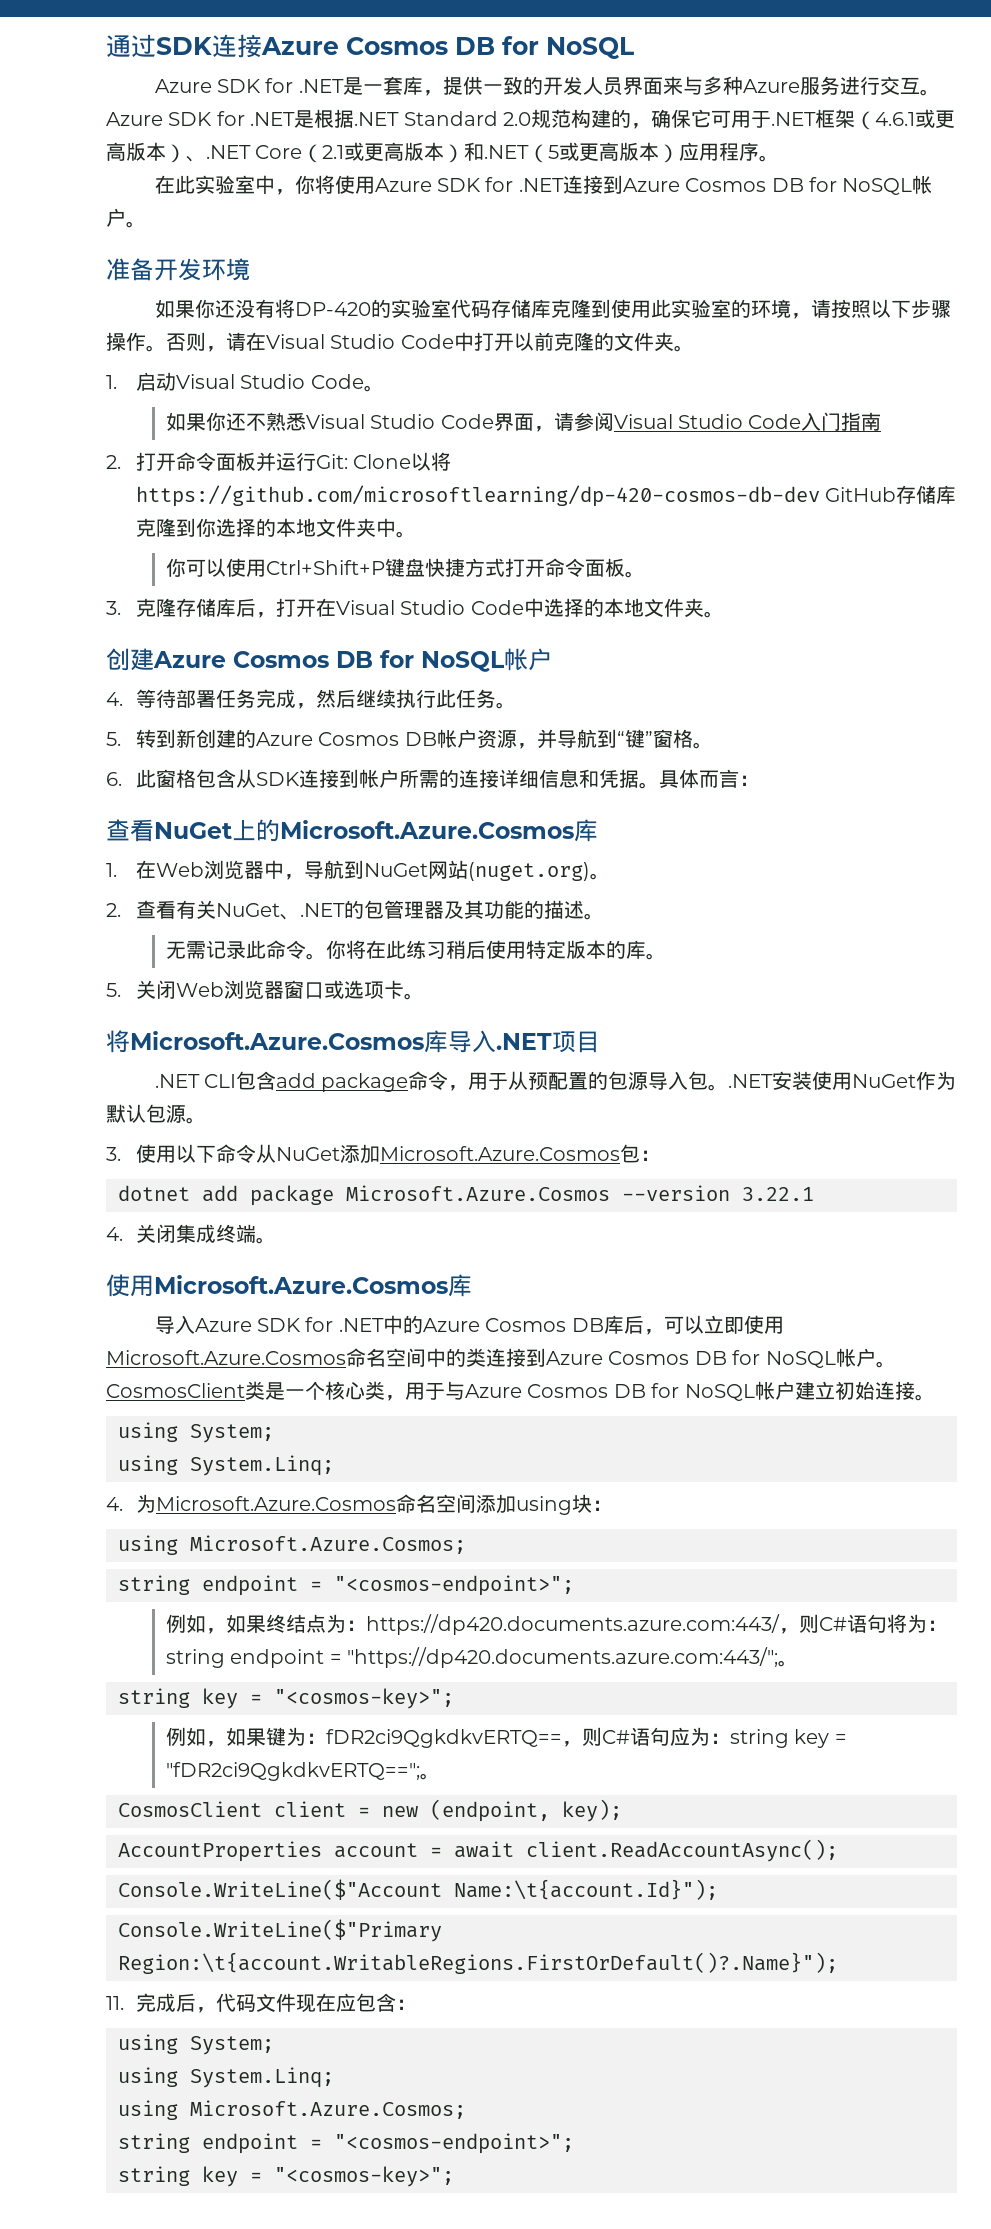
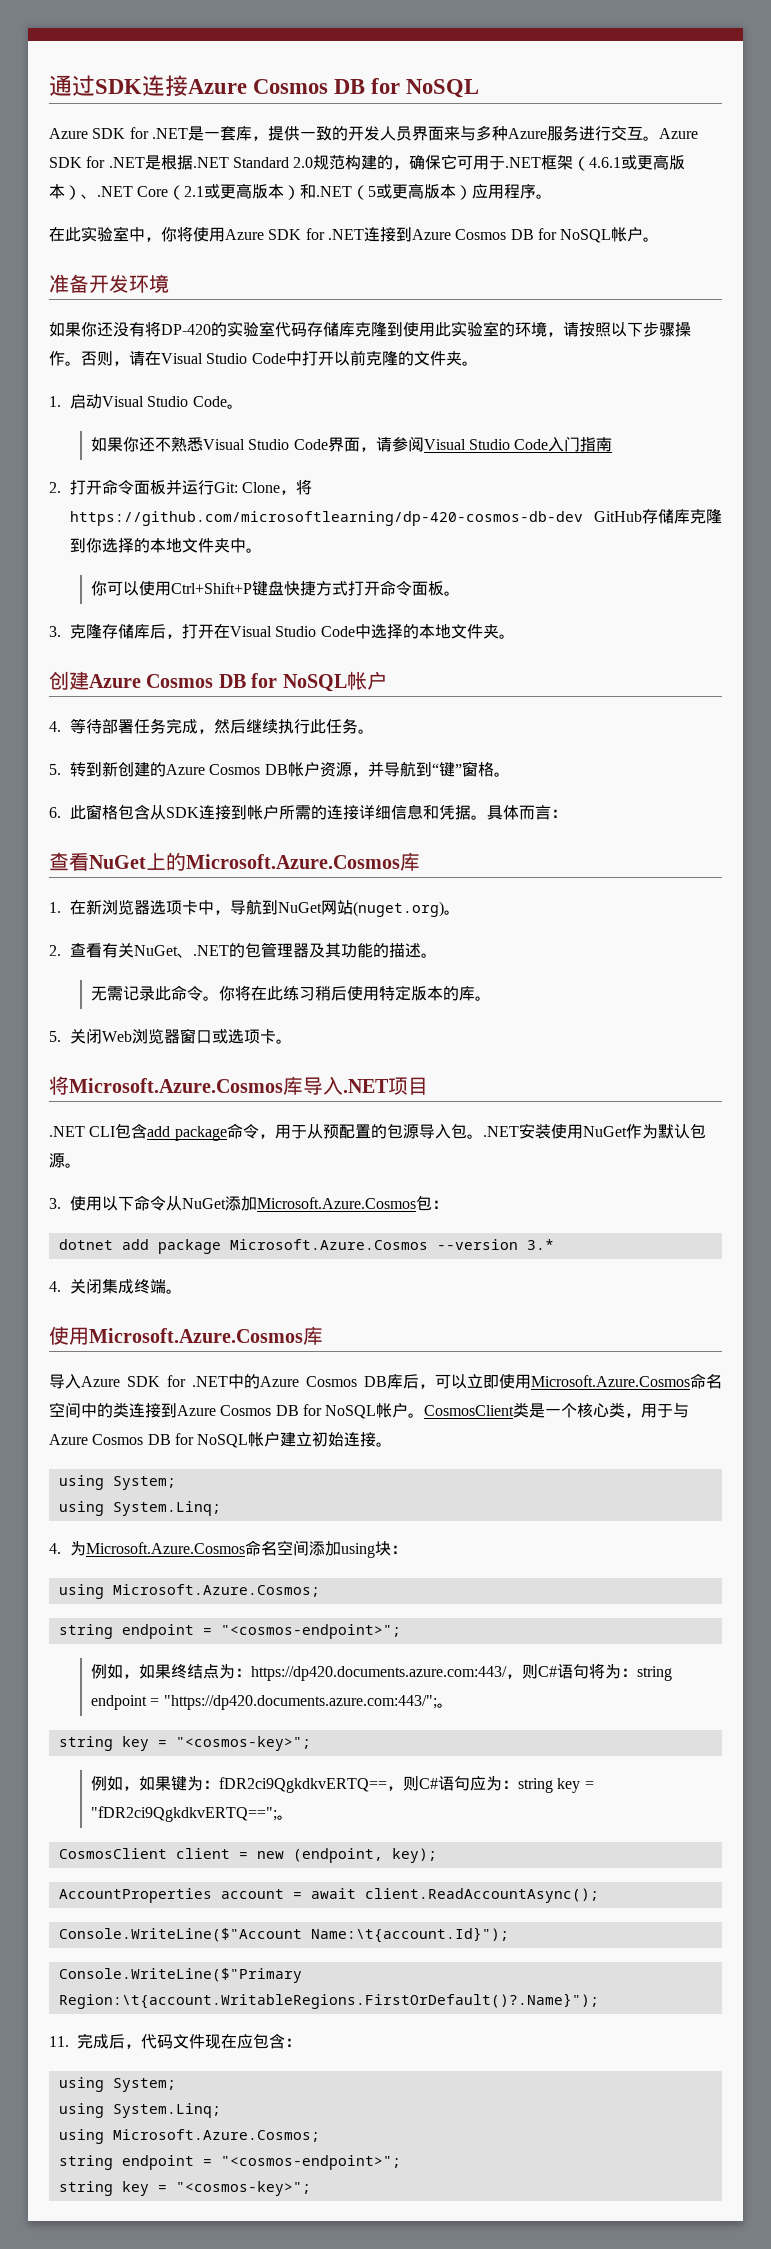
[411,452,432,471] 以 -> [280,490,297,495] ，
[155,860,264,879] Web浏览器 -> [85,899,198,915] 新浏览器选项卡
[742,1187,814,1201] 3.22.1 -> [526,1239,554,1250] 3.*

